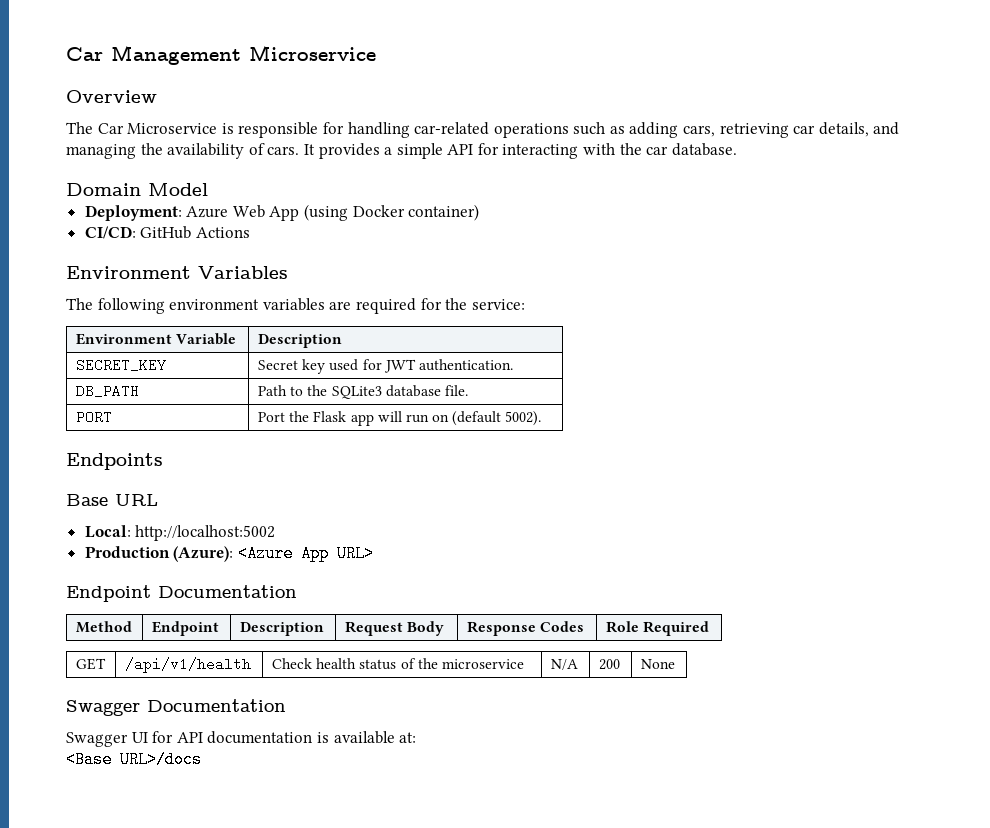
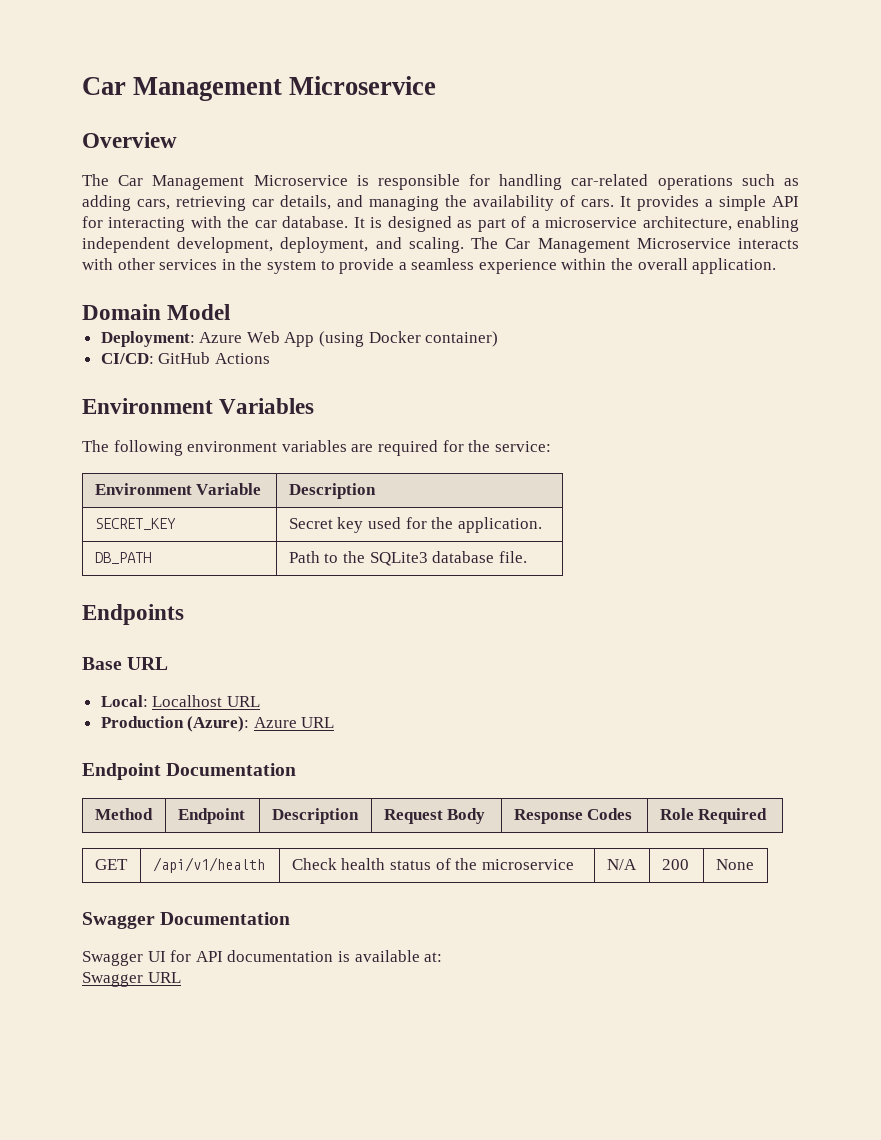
(124, 128) none -> [152,175,245,190] Management
(737, 149) none -> [353,216,799,232] [82,237,799,253] [82,258,777,274] It is designed as part of a microservice architecture, enabling independent development, deployment, and scaling. The Car Management Microservice interacts with other services in the system to provide a seamless experience within the overall application.
[383,359,513,373] JWT authentication. -> [431,517,542,533] the application.
[75,410,112,424] [257,411,542,426] // PORT | Port the Flask app will run on (default 5002). -> (527, 557) none
[135,525,276,541] http://localhost:5002 -> [152,695,260,707] Localhost URL
[237,545,374,562] <Azure App URL> -> [253,717,335,728] Azure URL
[66,751,202,768] <Base URL>/docs -> [82,972,181,987] Swagger URL

